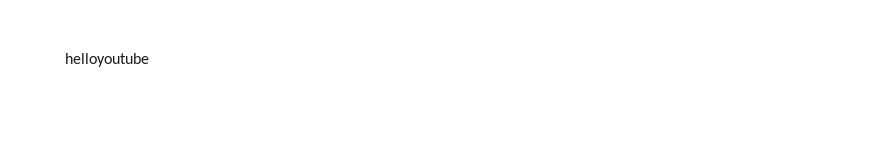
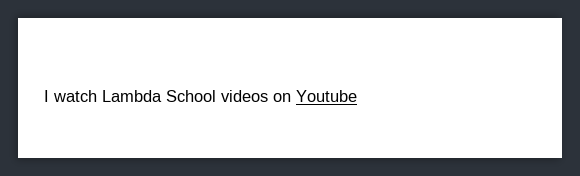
[65,53,149,67] helloyoutube -> [44,90,357,102] I watch Lambda School videos on Youtube

